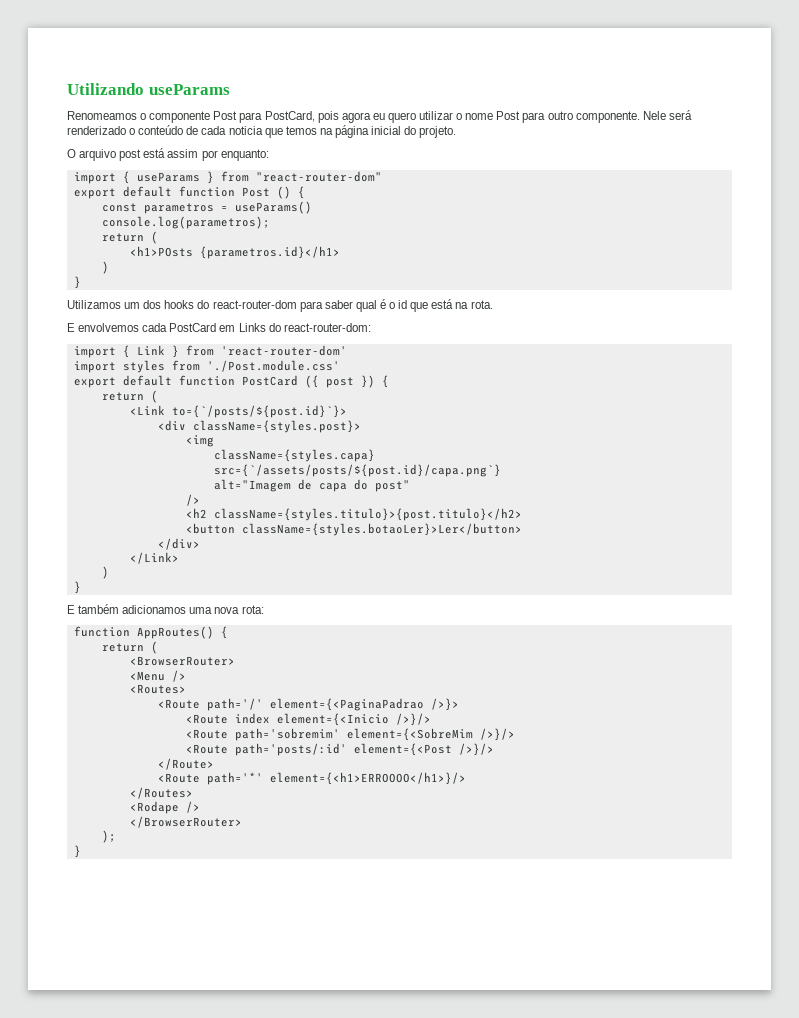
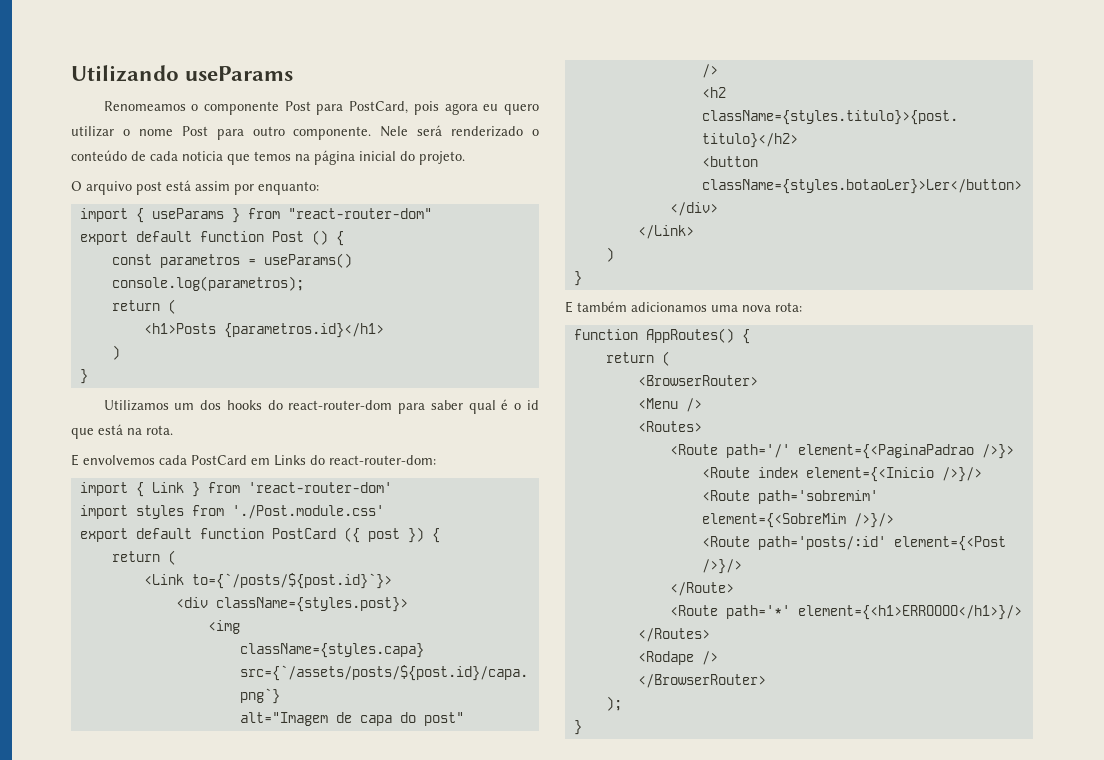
[129,246,193,257] <h1>POsts -> [143,323,216,334] <h1>Posts

